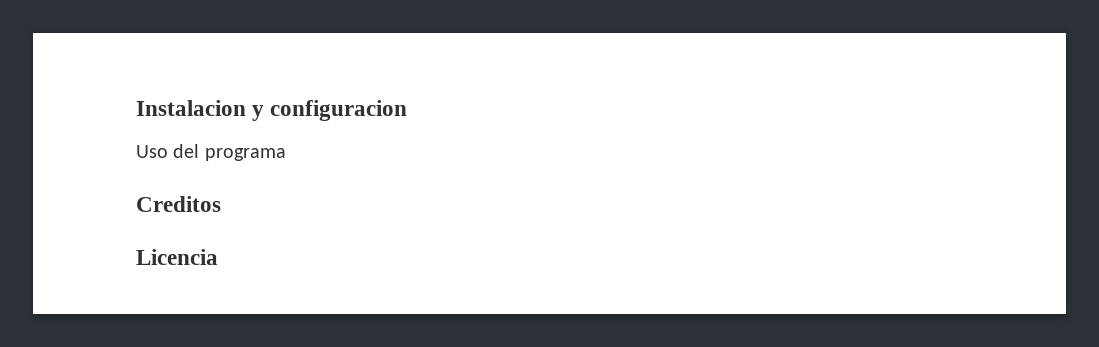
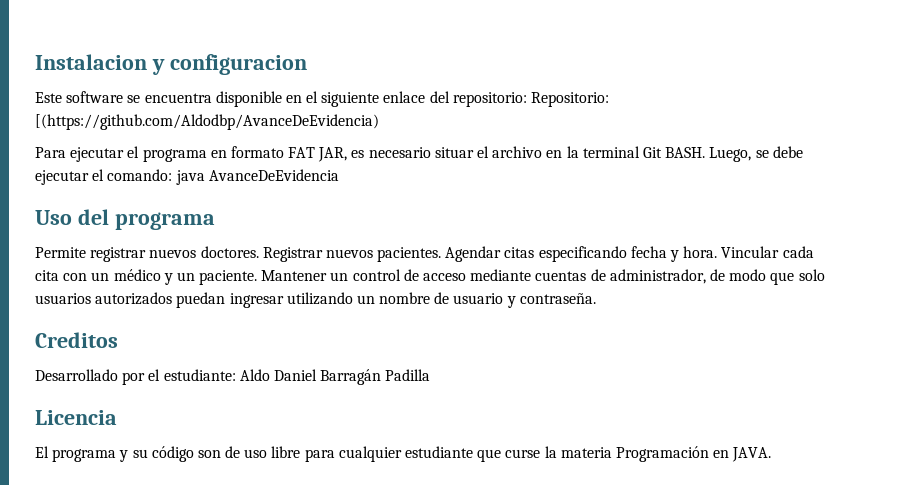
[136,144,286,161] [136,196,221,212] [136,249,218,265] Uso del programa // Creditos // Licencia -> [35,91,610,107] [35,114,379,130] [35,146,803,162] [35,169,339,185] [35,209,215,230] [35,246,814,262] [35,269,825,285] [35,292,596,308] [35,332,118,348] [35,369,431,385] [35,410,117,425] [35,446,772,462] Este software se encuentra disponible en el siguiente enlace del repositorio: Repositorio: [(https://github.com/Aldodbp/AvanceDeEvidencia) // Para ejecutar el programa en formato FAT JAR, es necesario situar el archivo en la terminal Git BASH. Luego, se debe ejecutar el comando: java AvanceDeEvidencia // Uso del programa // Permite registrar nuevos doctores. Registrar nuevos pacientes. Agendar citas especificando fecha y hora. Vincular cada cita con un médico y un paciente. Mantener un control de acceso mediante cuentas de administrador, de modo que solo usuarios autorizados puedan ingresar utilizando un nombre de usuario y contraseña. // Creditos // Desarrollado por el estudiante: Aldo Daniel Barragán Padilla // Licencia // El programa y su código son de uso libre para cualquier estudiante que curse la materia Programación en JAVA.

